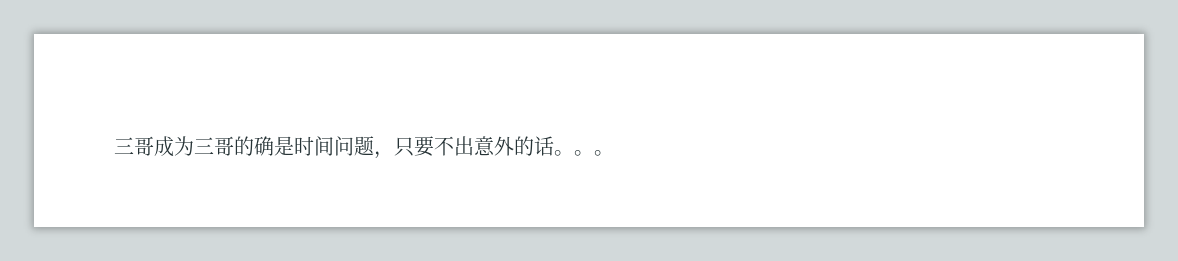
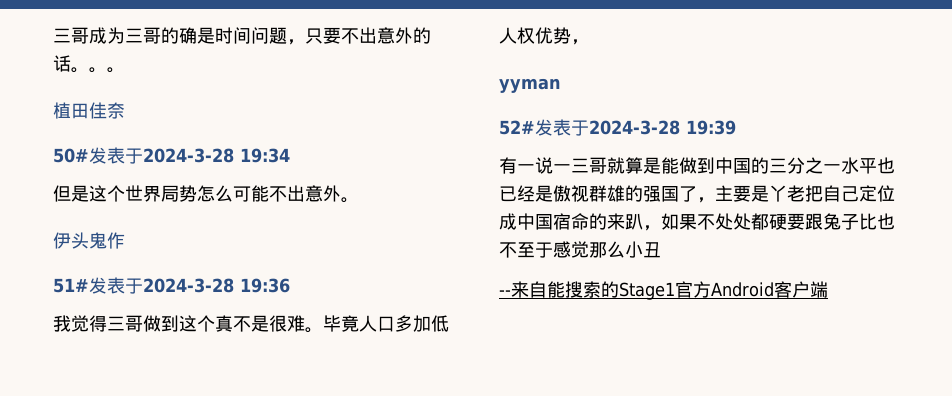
(614, 153) none -> [53,102,125,119] [53,147,290,164] [53,185,359,203] [53,232,125,249] [53,277,290,294] [53,315,449,333] [499,27,589,45] [499,78,561,93] [499,119,736,136] [499,157,895,174] [499,185,895,203] [499,213,895,231] [499,241,661,258] [499,281,828,300] // 植田佳奈 // 50#发表于2024-3-28 19:34 // 但是这个世界局势怎么可能不出意外。 // 伊头鬼作 // 51#发表于2024-3-28 19:36 // 我觉得三哥做到这个真不是很难。毕竟人口多加低人权优势， // yyman // 52#发表于2024-3-28 19:39 // 有一说一三哥就算是能做到中国的三分之一水平也已经是傲视群雄的强国了，主要是丫老把自己定位成中国宿命的来趴，如果不处处都硬要跟兔子比也不至于感觉那么小丑 // --来自能搜索的Stage1官方Android客户端

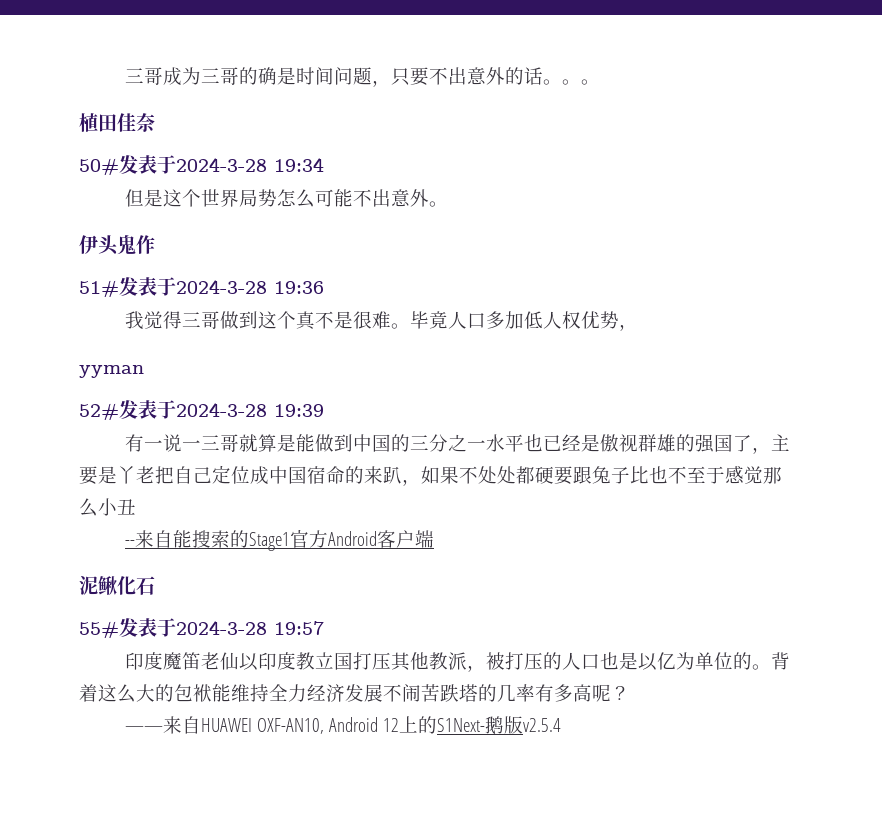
(828, 289) none -> [79,576,155,595] [79,618,324,638] [124,652,790,672] [79,684,630,703] [124,716,561,735] // 泥鳅化石 // 55#发表于2024-3-28 19:57 // 印度魔笛老仙以印度教立国打压其他教派，被打压的人口也是以亿为单位的。背着这么大的包袱能维持全力经济发展不闹苦跌塔的几率有多高呢？ // ——来自HUAWEI OXF-AN10, Android 12上的S1Next-鹅版v2.5.4

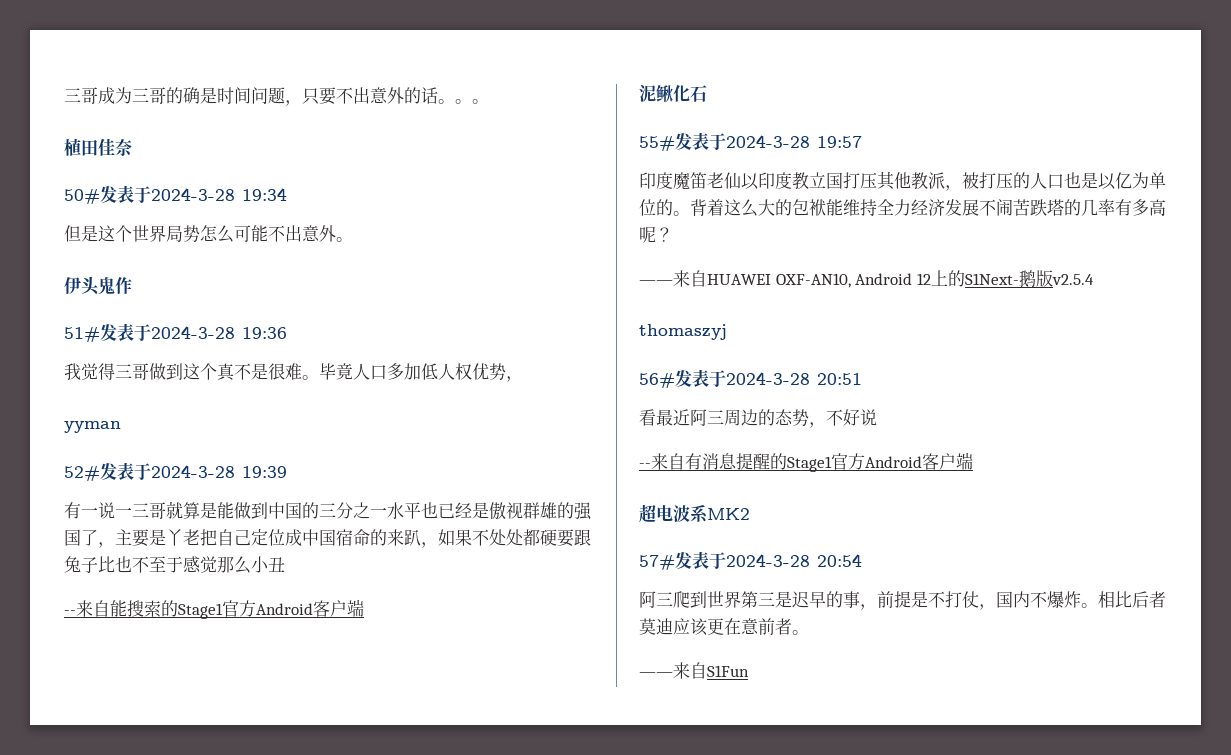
(561, 725) none -> [639,324,727,340] [639,369,862,388] [639,409,877,428] [639,452,973,472] [639,504,750,523] [639,551,862,570] [639,591,1166,610] [639,618,809,636] [639,662,749,679] // thomaszyj // 56#发表于2024-3-28 20:51 // 看最近阿三周边的态势，不好说 // --来自有消息提醒的Stage1官方Android客户端 // 超电波系MK2 // 57#发表于2024-3-28 20:54 // 阿三爬到世界第三是迟早的事，前提是不打仗，国内不爆炸。相比后者莫迪应该更在意前者。 // ——来自S1Fun

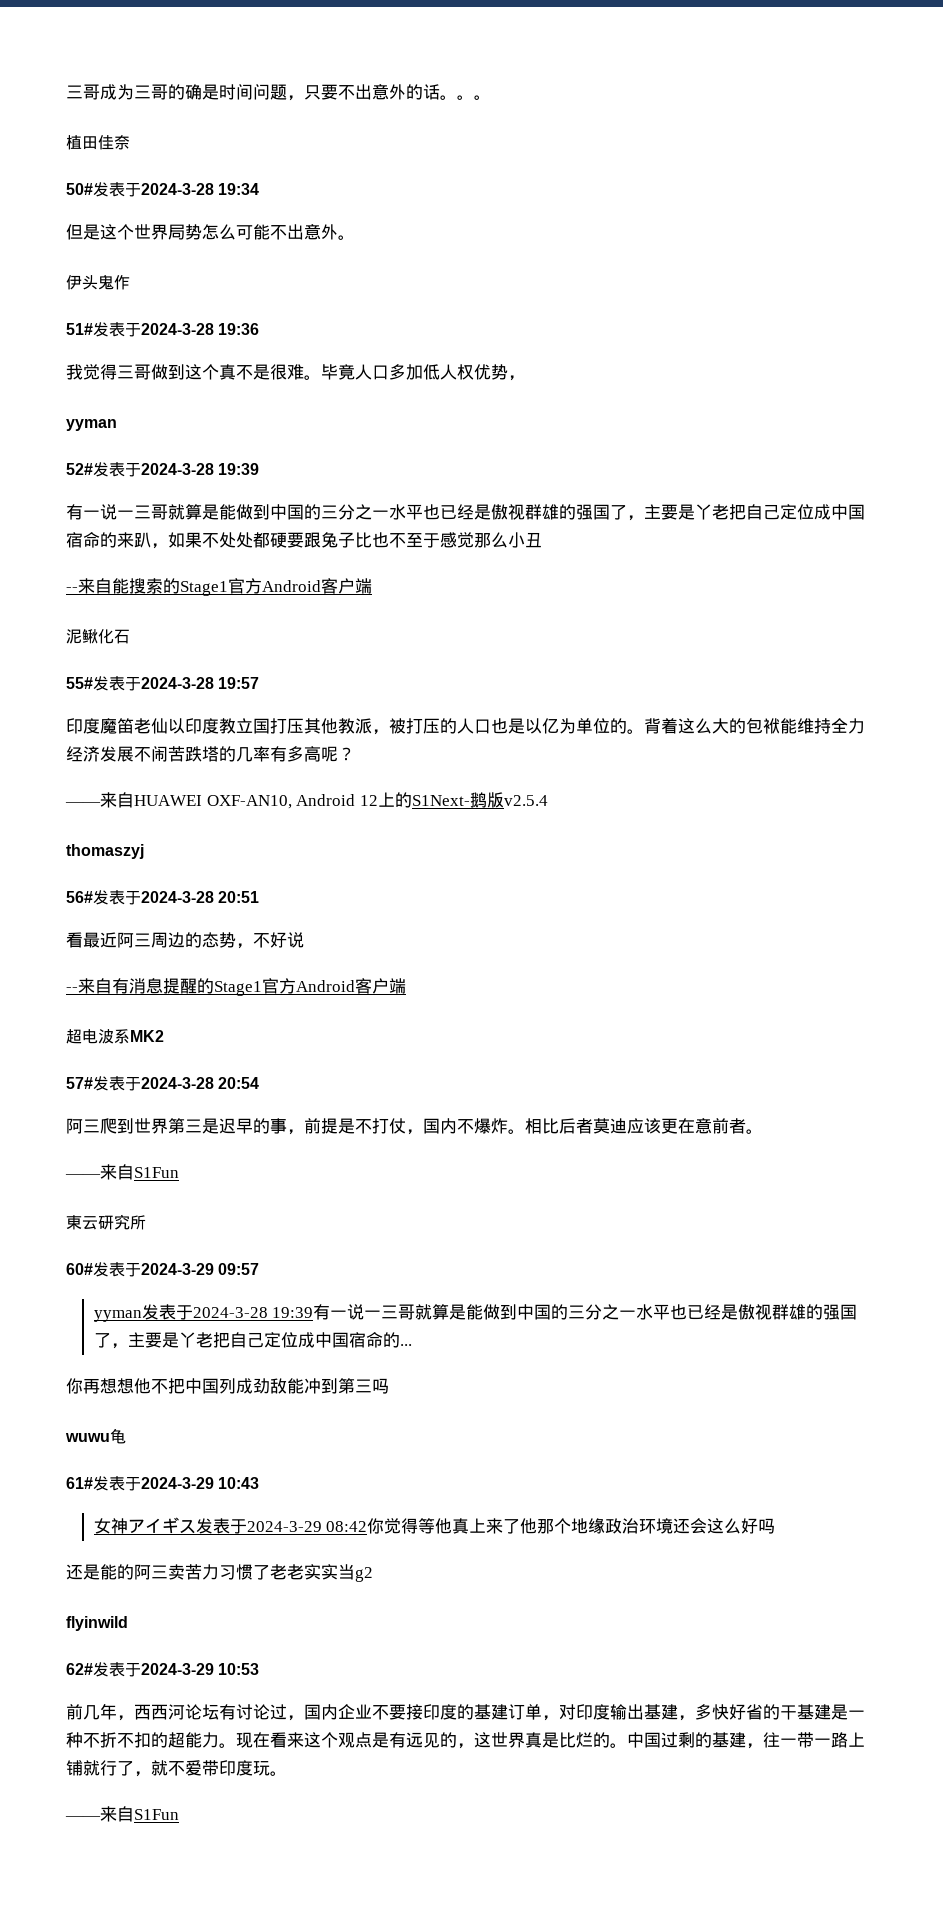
(749, 671) none -> [66,1214,146,1230] [66,1262,260,1277] [93,1304,858,1322] [93,1332,412,1349] [66,1378,389,1394] [65,1428,126,1444] [66,1476,260,1491] [93,1517,776,1534] [66,1564,373,1582] [66,1616,128,1631] [66,1662,260,1677] [66,1703,865,1721] [66,1732,865,1749] [66,1760,287,1777] [65,1806,179,1822] // 東云研究所 // 60#发表于2024-3-29 09:57 // yyman发表于2024-3-28 19:39有一说一三哥就算是能做到中国的三分之一水平也已经是傲视群雄的强国了，主要是丫老把自己定位成中国宿命的... // 你再想想他不把中国列成劲敌能冲到第三吗 // wuwu龟 // 61#发表于2024-3-29 10:43 // 女神アイギス发表于2024-3-29 08:42你觉得等他真上来了他那个地缘政治环境还会这么好吗 // 还是能的阿三卖苦力习惯了老老实实当g2 // flyinwild // 62#发表于2024-3-29 10:53 // 前几年，西西河论坛有讨论过，国内企业不要接印度的基建订单，对印度输出基建，多快好省的干基建是一种不折不扣的超能力。现在看来这个观点是有远见的，这世界真是比烂的。中国过剩的基建，往一带一路上铺就行了，就不爱带印度玩。 // ——来自S1Fun

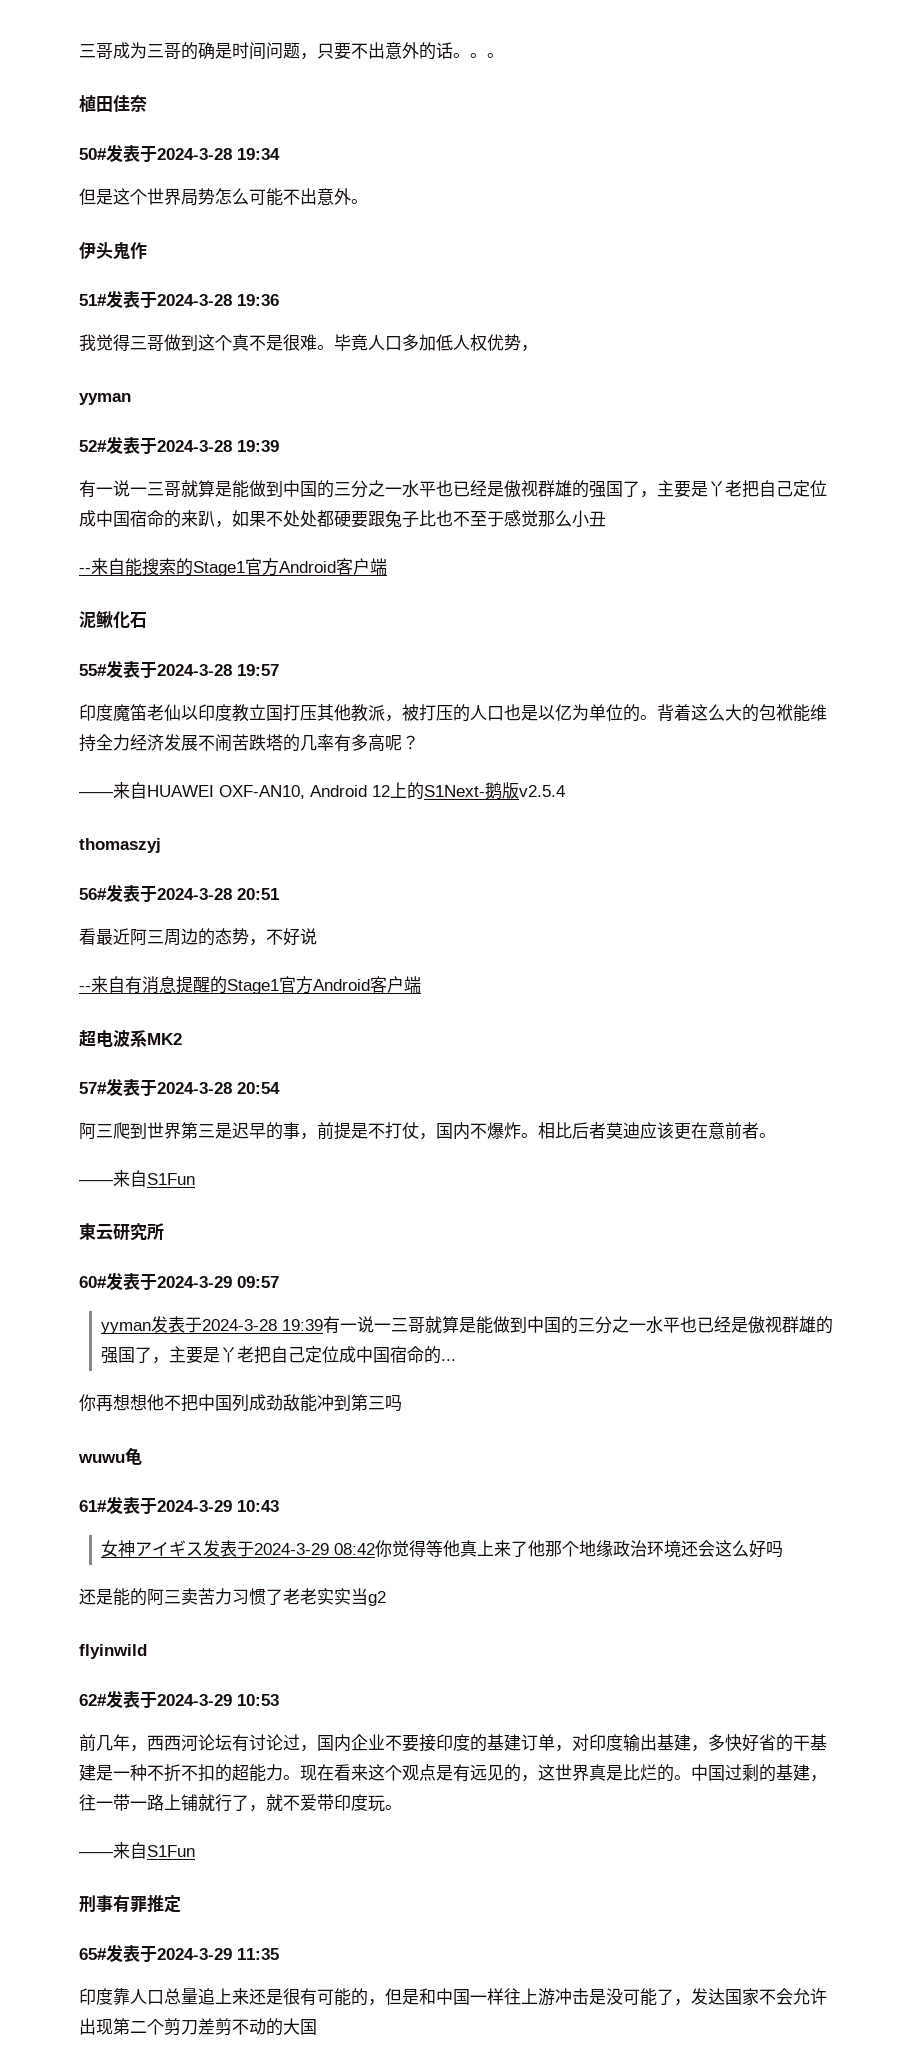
(179, 1814) none -> [79,1895,181,1913] [79,1944,279,1962] [79,1988,827,2006] [79,2018,317,2036] // 刑事有罪推定 // 65#发表于2024-3-29 11:35 // 印度靠人口总量追上来还是很有可能的，但是和中国一样往上游冲击是没可能了，发达国家不会允许出现第二个剪刀差剪不动的大国

